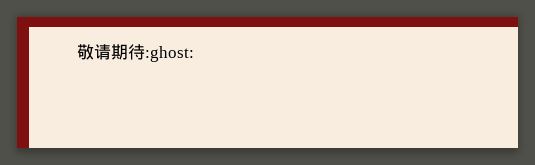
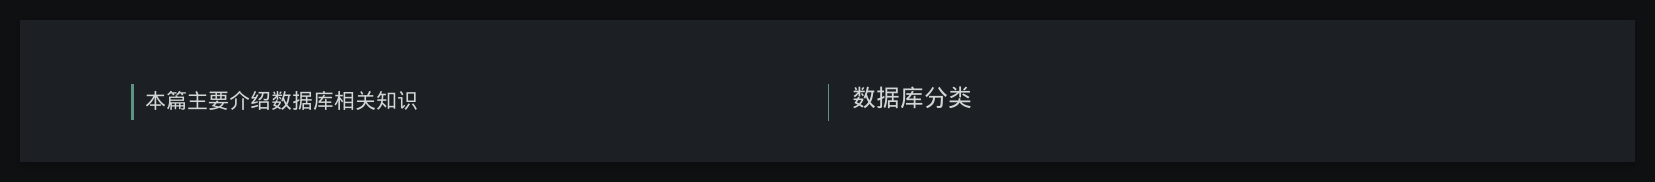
[77,44,194,62] 敬请期待:ghost: -> [144,90,418,110] [852,86,972,109] 本篇主要介绍数据库相关知识 // 数据库分类

